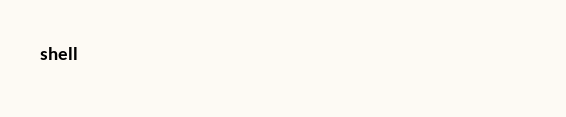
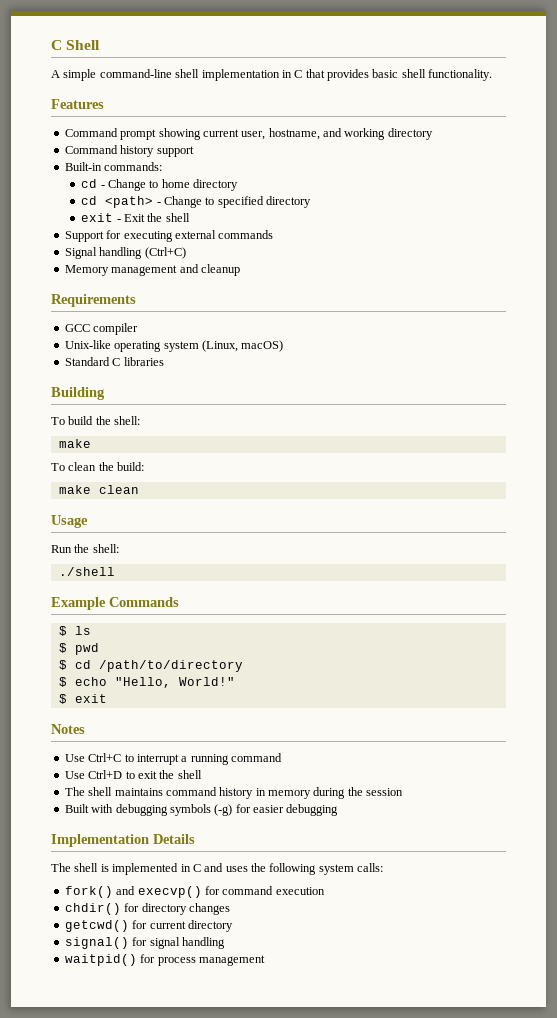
[40,47,78,60] shell -> [51,40,101,50] [51,69,493,81] [51,99,104,109] [64,128,433,140] [64,145,194,157] [64,162,163,171] [81,179,239,191] [81,196,312,208] [81,213,190,222] [64,230,274,242] [64,247,186,259] [64,264,240,276] [51,294,136,307] [64,323,139,335] [64,340,284,352] [64,357,164,366] [51,387,105,400] [51,416,141,425] [58,439,91,448] [51,462,145,471] [58,485,139,494] [51,515,88,528] [51,544,119,553] [58,567,115,576] [51,597,179,610] [58,626,91,636] [58,643,99,655] [58,660,243,672] [58,677,235,688] [58,694,107,704] [51,724,85,734] [64,753,282,765] [64,770,202,779] [64,787,404,799] [64,804,339,816] [51,834,195,847] [51,863,384,875] [64,886,325,898] [64,903,230,915] [64,920,233,932] [64,937,225,949] [64,954,265,966] C Shell // A simple command-line shell implementation in C that provides basic shell functionality. // Features // Command prompt showing current user, hostname, and working directory // Command history support // Built-in commands: // cd - Change to home directory // cd <path> - Change to specified directory // exit - Exit the shell // Support for executing external commands // Signal handling (Ctrl+C) // Memory management and cleanup // Requirements // GCC compiler // Unix-like operating system (Linux, macOS) // Standard C libraries // Building // To build the shell: // make // To clean the build: // make clean // Usage // Run the shell: // ./shell // Example Commands // $ ls // $ pwd // $ cd /path/to/directory // $ echo "Hello, World!" // $ exit // Notes // Use Ctrl+C to interrupt a running command // Use Ctrl+D to exit the shell // The shell maintains command history in memory during the session // Built with debugging symbols (-g) for easier debugging // Implementation Details // The shell is implemented in C and uses the following system calls: // fork() and execvp() for command execution // chdir() for directory changes // getcwd() for current directory // signal() for signal handling // waitpid() for process management

